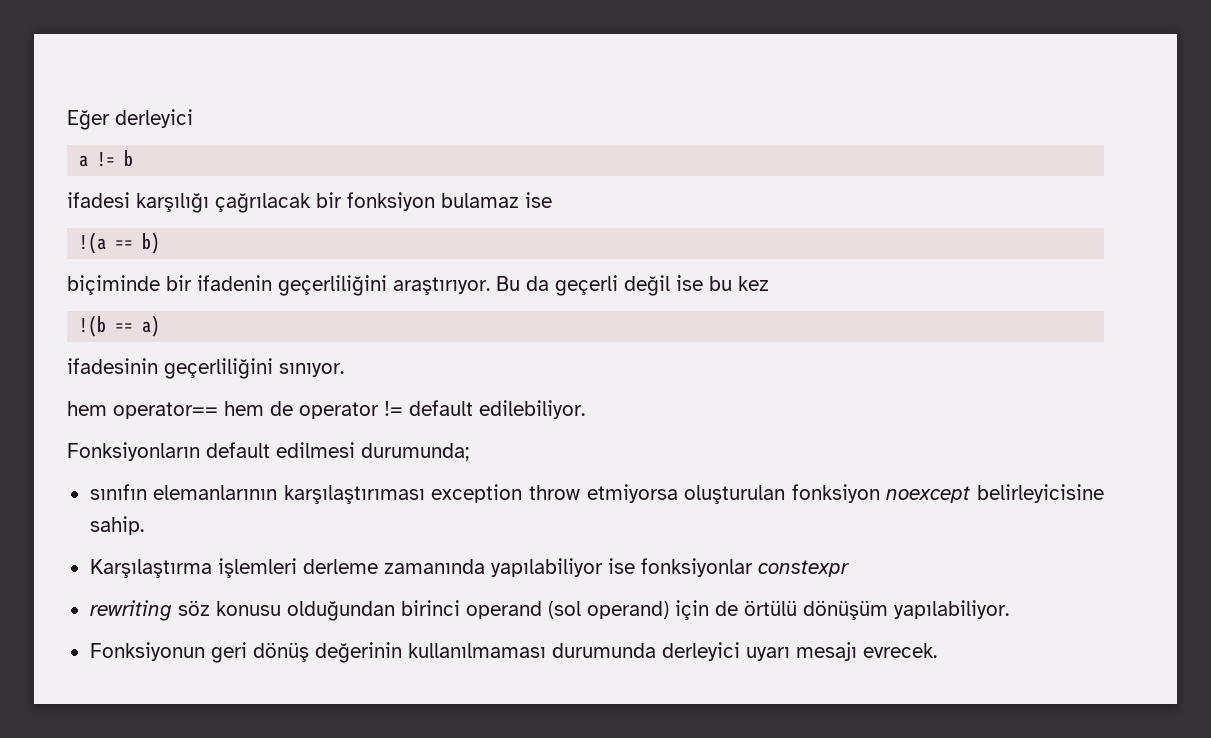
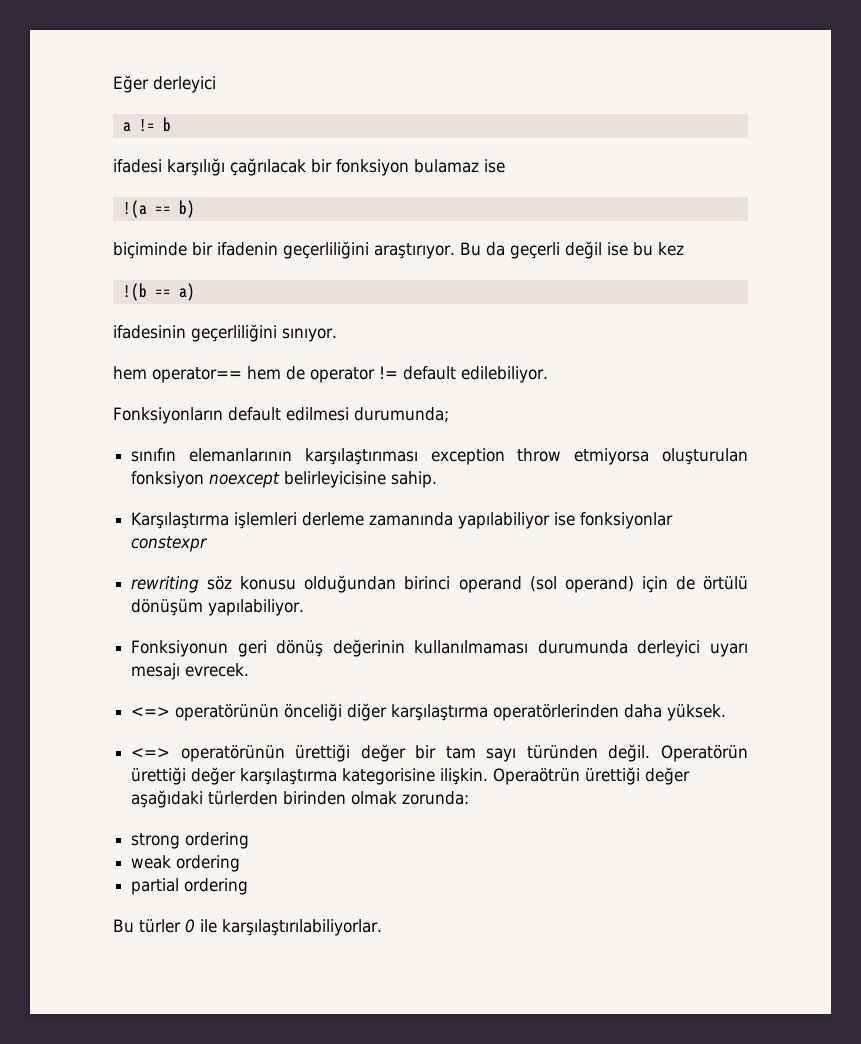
(937, 650) none -> [131,703,727,721] [131,744,748,762] [131,767,691,785] [131,790,470,808] [131,832,250,849] [131,855,241,872] [131,878,249,895] [113,919,382,936] // <=> operatörünün önceliği diğer karşılaştırma operatörlerinden daha yüksek. // <=> operatörünün ürettiği değer bir tam sayı türünden değil. Operatörün ürettiği değer karşılaştırma kategorisine ilişkin. Operaötrün ürettiği değer aşağıdaki türlerden birinden olmak zorunda: // strong ordering // weak ordering // partial ordering // Bu türler 0 ile karşılaştırılabiliyorlar.

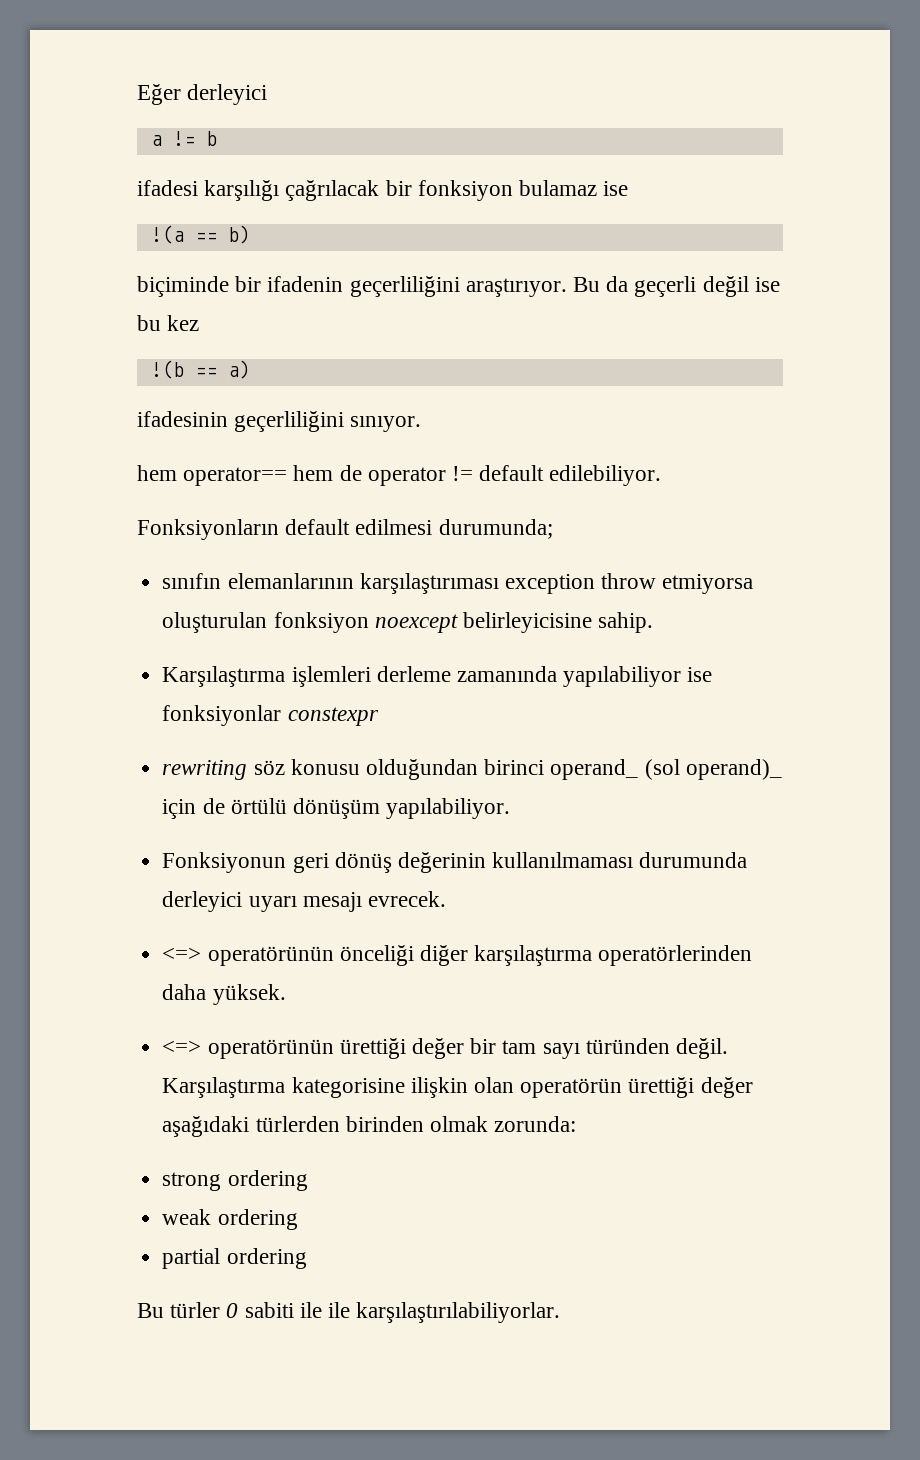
[458,576,634,593] operand (sol operand) -> [550,759,782,780] operand_ (sol operand)_
[661,745,748,762] [131,767,581,785] Operatörün ürettiği değer karşılaştırma kategorisine ilişkin. Operaötrün -> [162,1077,623,1098] Karşılaştırma kategorisine ilişkin olan operatörün
(195, 926) none -> [244,1302,322,1318] sabiti ile

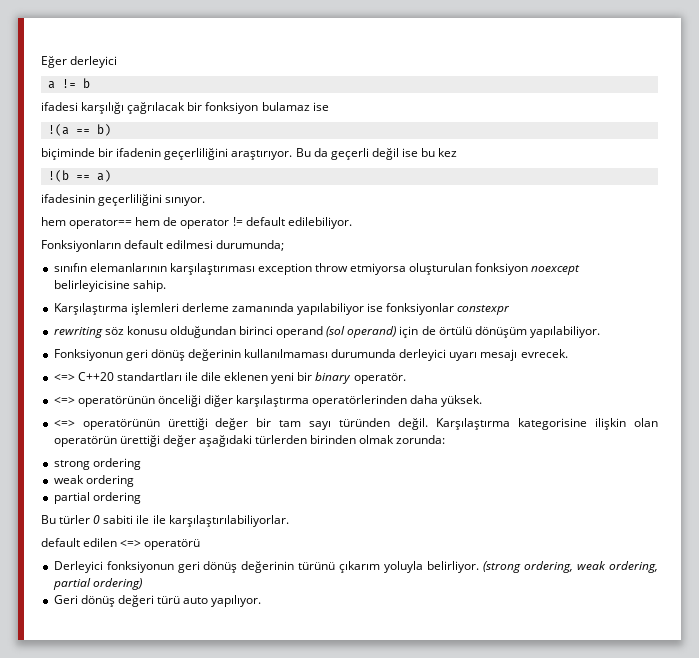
[550,759,782,780] operand_ (sol operand)_ -> [276,326,397,338] operand (sol operand)
(446, 899) none -> [53,372,406,384] // <=> C++20 standartları ile dile eklenen yeni bir binary operatör.
(561, 1312) none -> [41,538,201,550] [53,561,658,573] [52,578,142,590] [53,595,262,607] // default edilen <=> operatörü // Derleyici fonksiyonun geri dönüş değerinin türünü çıkarım yoluyla belirliyor. (strong ordering, weak ordering, partial ordering) // Geri dönüş değeri türü auto yapılıyor.

